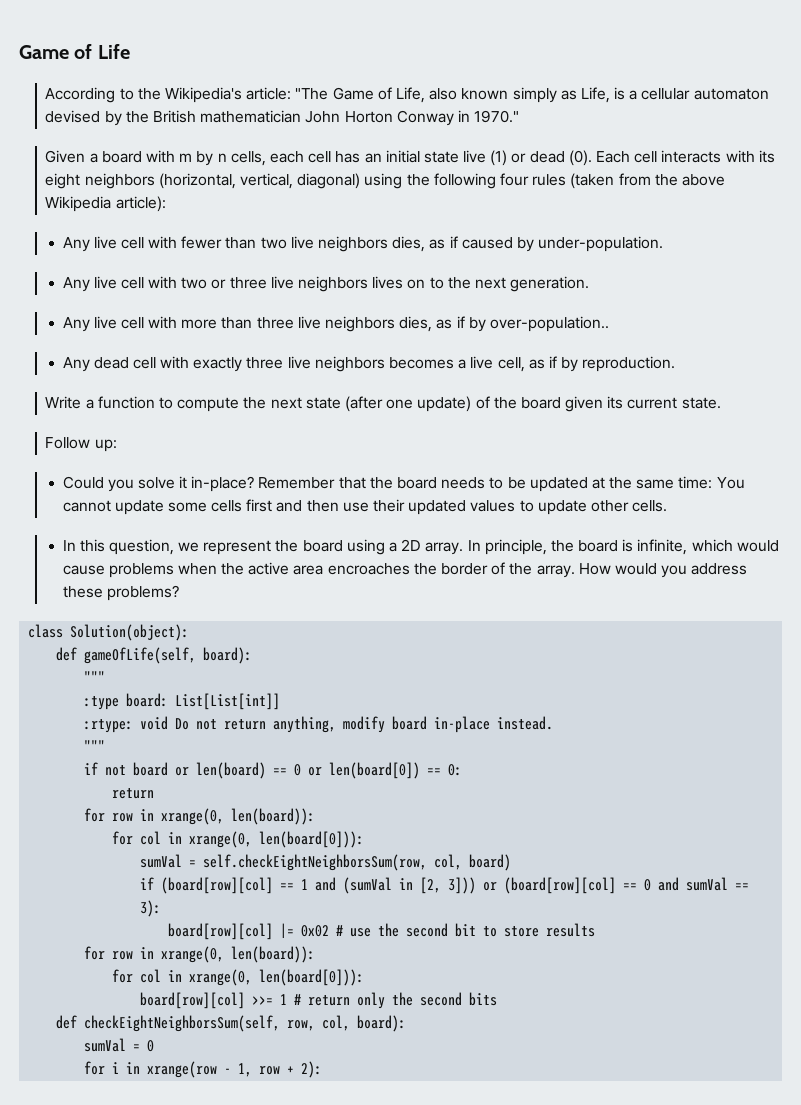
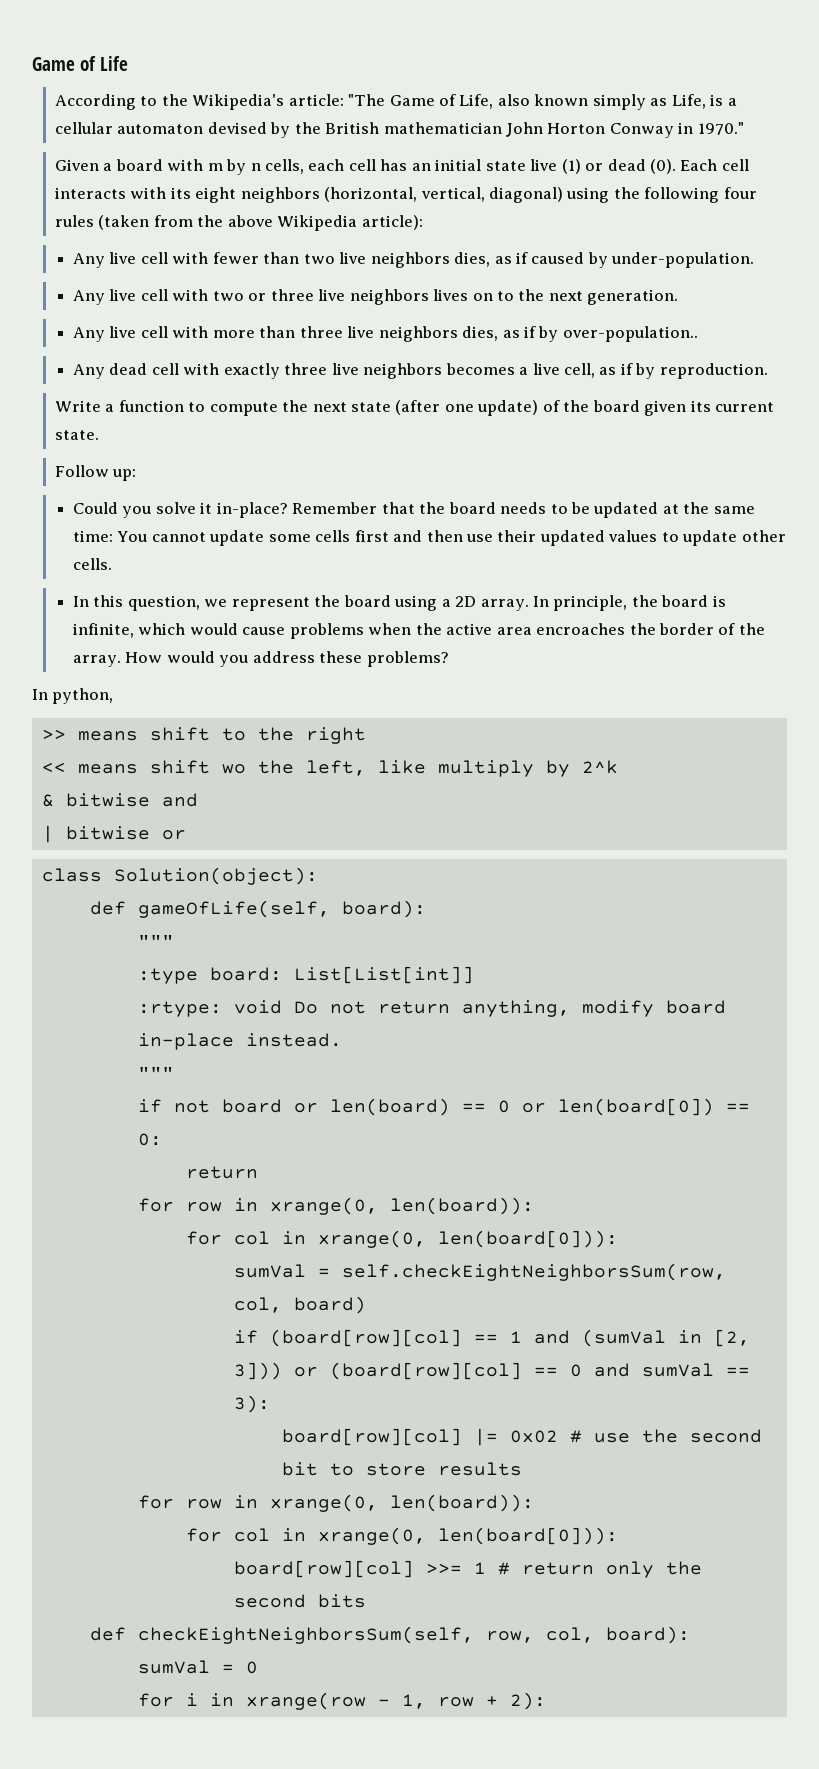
(179, 593) none -> [32,688,114,704] [41,727,366,744] [41,760,618,777] [41,793,198,807] [41,825,186,843] // In python, // >> means shift to the right // << means shift wo the left, like multiply by 2^k // & bitwise and // | bitwise or

